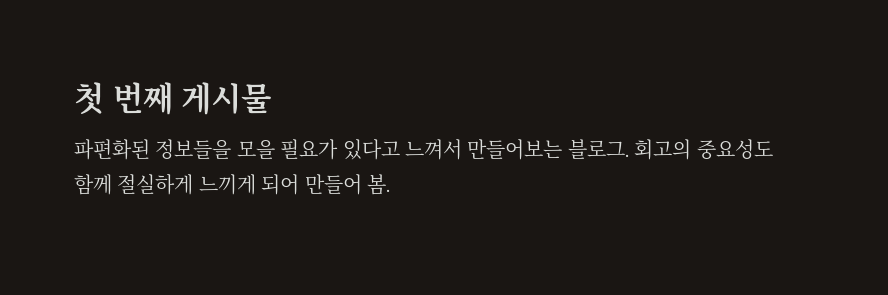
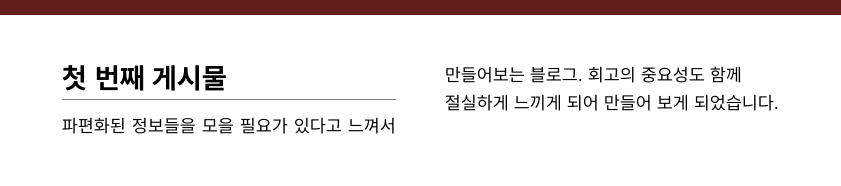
[367,174,390,195] 봄. -> [657,94,779,111] 보게 되었습니다.

